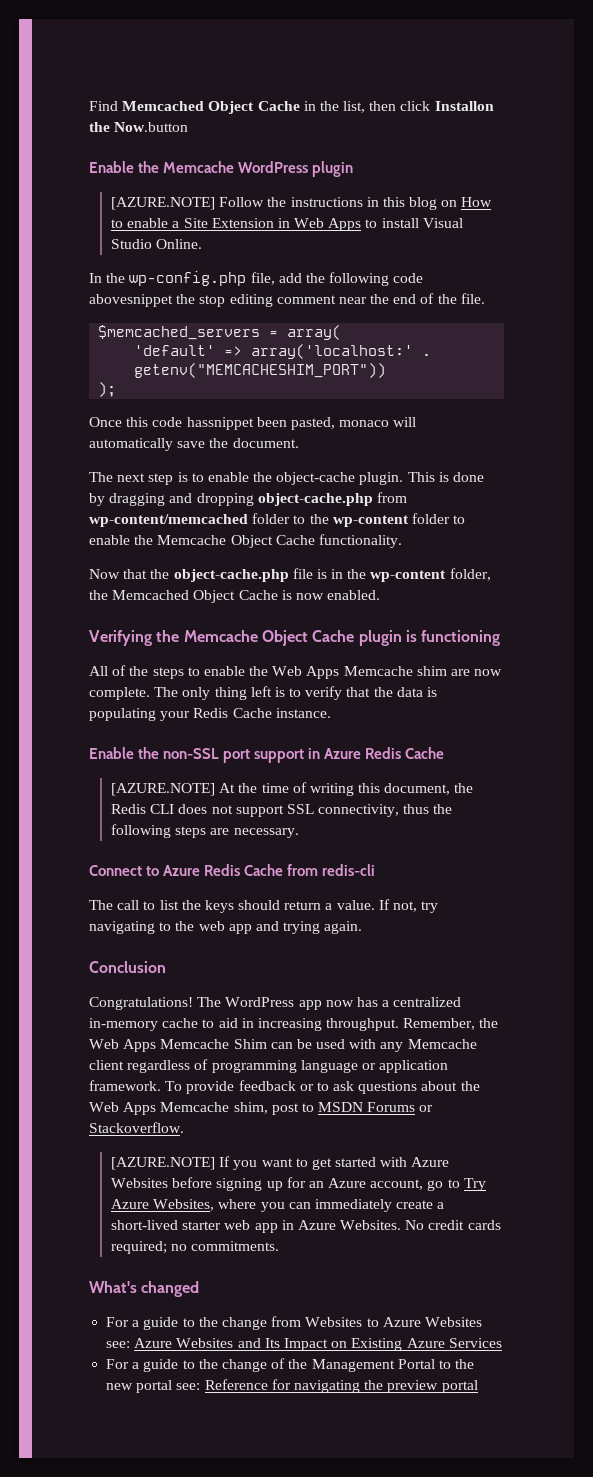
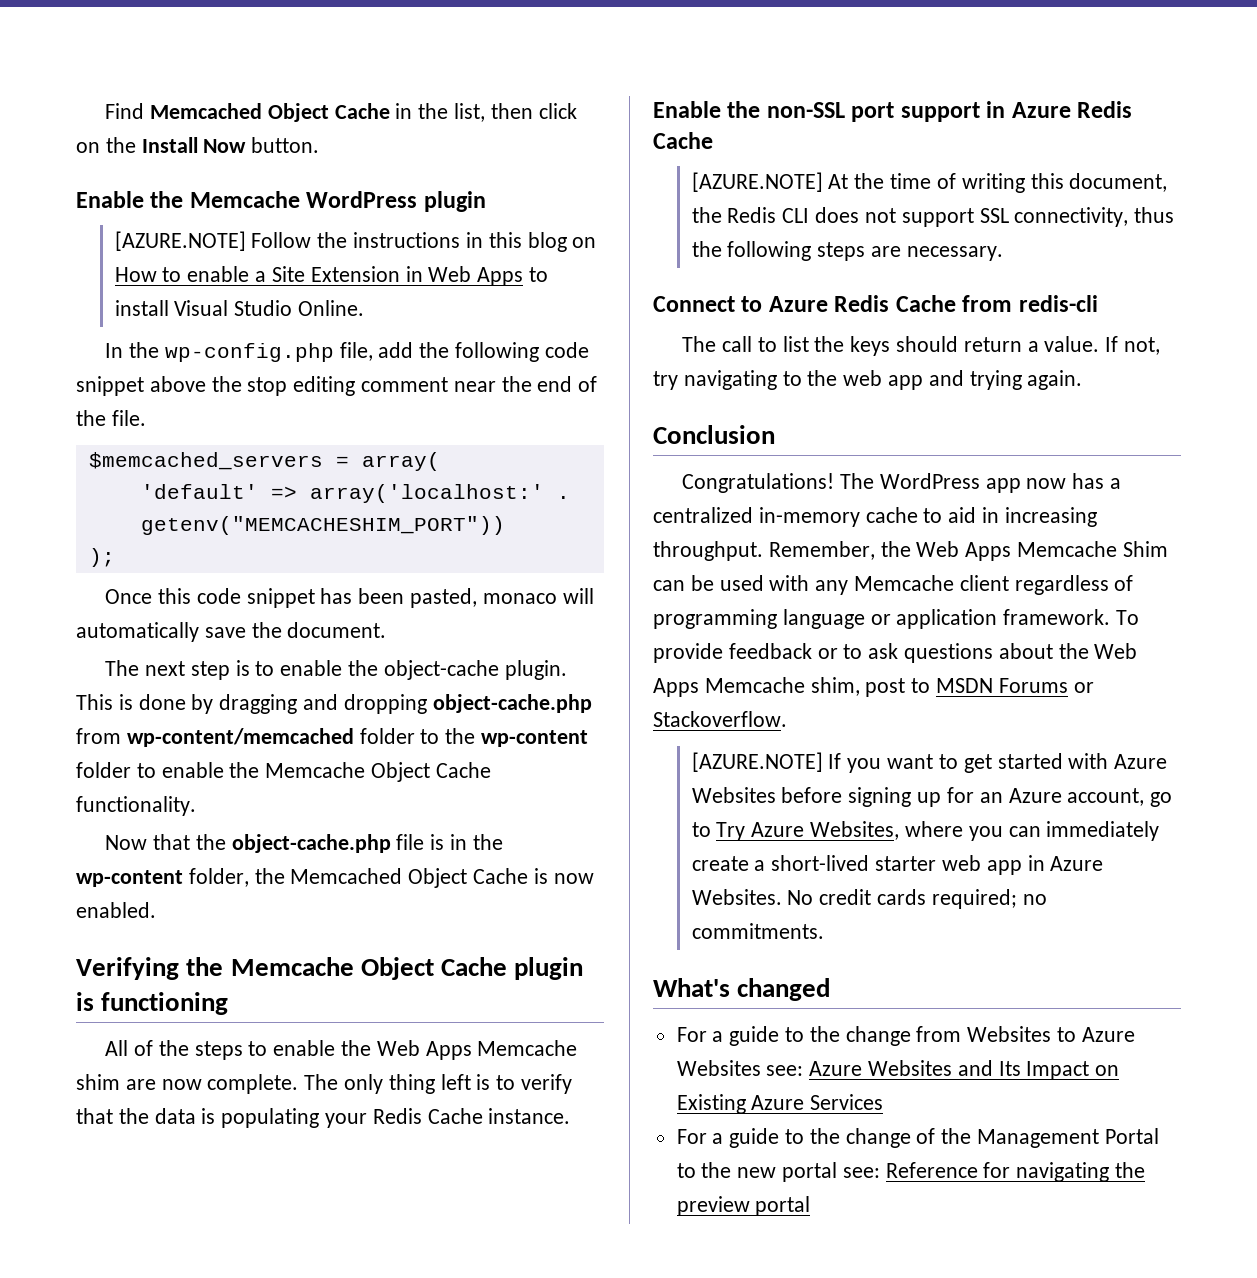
[434,101,494,111] [89,122,189,132] Installon the Now.button -> [76,137,320,153] on the Install Now button.
[89,294,173,307] abovesnippet -> [76,376,206,396] snippet above
[186,417,254,430] hassnippet -> [246,588,353,608] snippet has

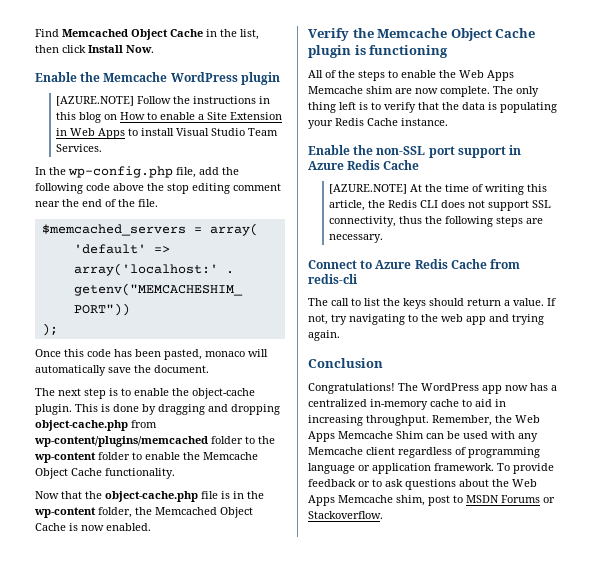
[76,137,320,153] on the Install Now button. -> [88,45,154,53] Install Now.
[298,300,365,316] Online. -> [248,128,279,136] [56,144,103,152] Team Services.
[76,376,144,396] snippet -> (110, 187) none
[246,588,315,608] snippet -> (111, 353) none
[126,728,354,747] wp-content/memcached -> [34,436,208,447] wp-content/plugins/memcached
[76,957,179,980] Verifying -> [308,28,349,41] Verify
[1069,173,1168,192] document, -> [329,200,366,211] article,
[691,752,1168,773] [691,787,1173,807] [691,821,1160,841] [691,855,1104,875] [691,889,1047,909] [691,923,824,939] [653,978,831,1001] [676,1026,1135,1046] [676,1060,1120,1080] [676,1094,884,1114] [676,1128,1159,1148] [676,1162,1146,1182] [676,1196,811,1216] // [AZURE.NOTE] If you want to get started with Azure Websites before signing up for an Azure account, go to Try Azure Websites, where you can immediately create a short-lived starter web app in Azure Websites. No credit cards required; no commitments. // What's changed // For a guide to the change from Websites to Azure Websites see: Azure Websites and Its Impact on Existing Azure Services // For a guide to the change of the Management Portal to the new portal see: Reference for navigating the preview portal -> (383, 515) none

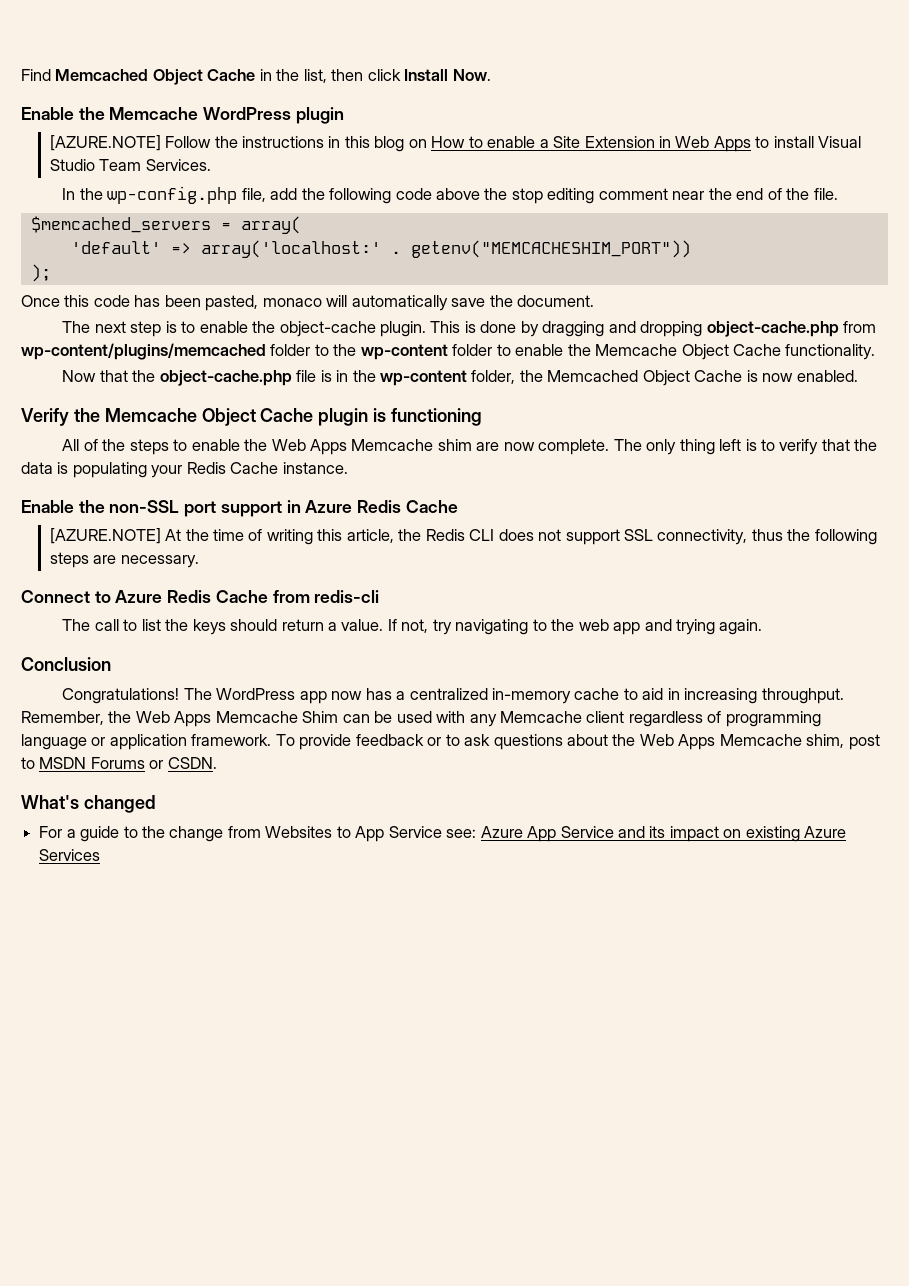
[308,511,383,519] Stackoverflow. -> [167,757,217,769] [21,795,156,813] [39,826,847,842] [39,849,101,861] CSDN. // What's changed // For a guide to the change from Websites to App Service see: Azure App Service and its impact on existing Azure Services

